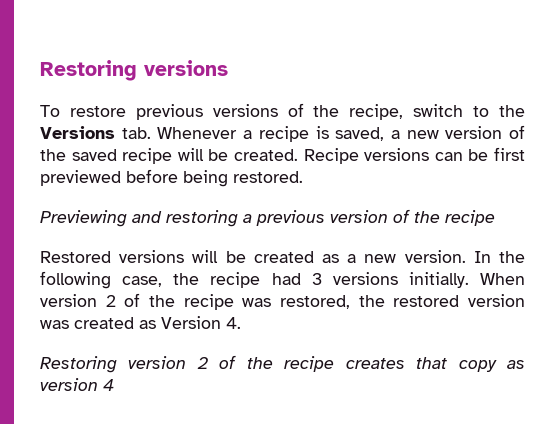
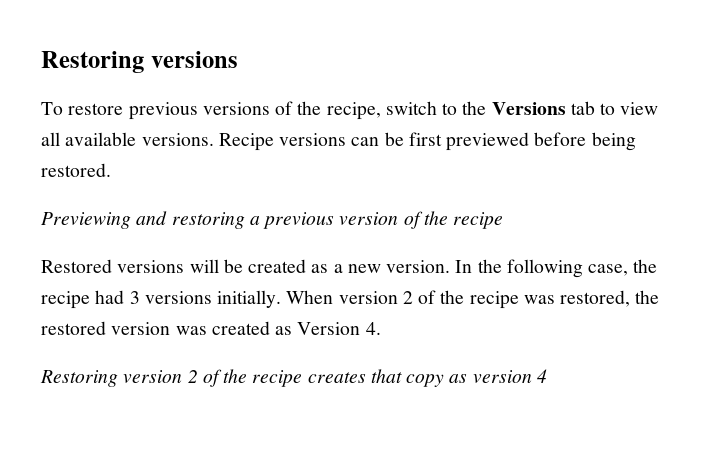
[121,125,525,142] [40,148,298,164] tab. Whenever a recipe is saved, a new version of the saved recipe will be created. -> [570,101,659,115] [41,132,214,146] tab to view all available versions.

